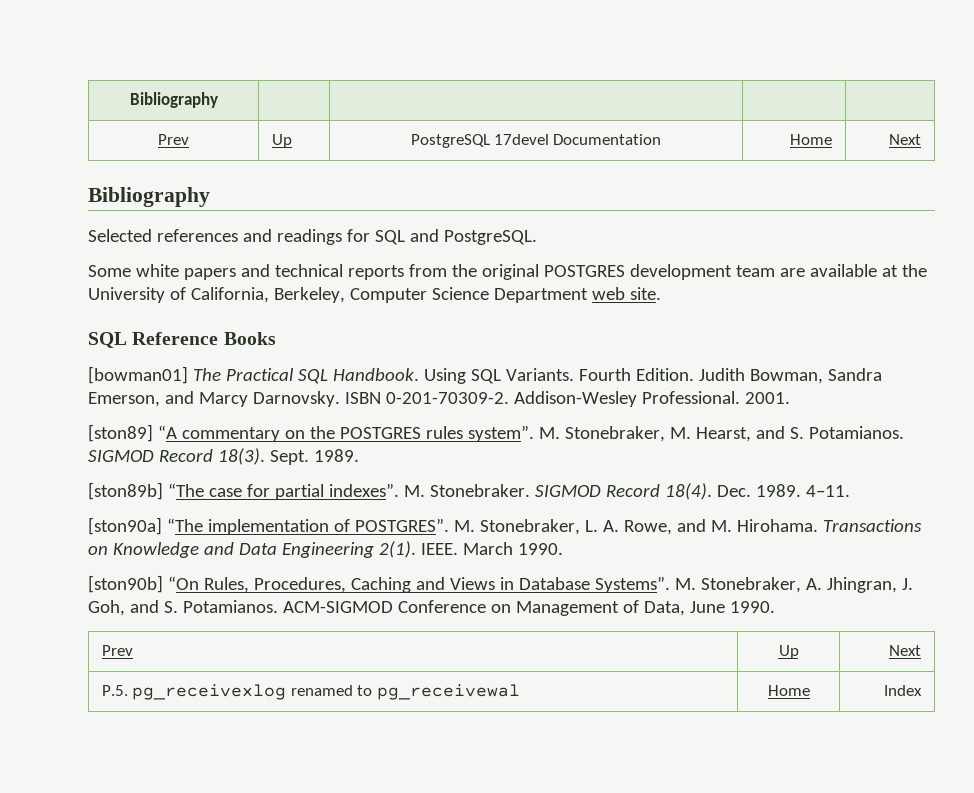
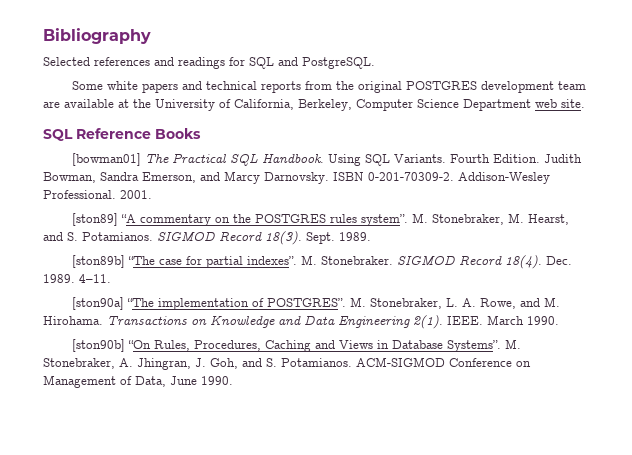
[129,92,218,108] [158,134,189,145] [271,134,292,148] [410,134,662,148] [790,134,833,145] [889,134,922,145] [88,187,210,207] Bibliography | | | | // Prev | Up | PostgreSQL 17devel Documentation | Home | Next // Bibliography -> [43,28,151,44] Bibliography
[101,645,133,656] [778,645,799,659] [889,645,922,656] [101,684,520,700] [767,685,810,696] [884,685,923,696] // Prev | Up | Next // P.5. pg_receivexlog renamed to pg_receivewal | Home | Index -> (233, 380) none

